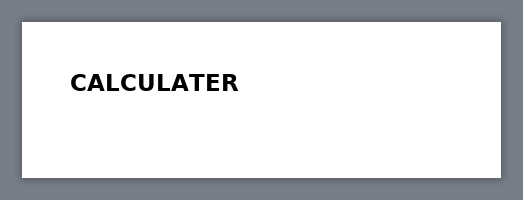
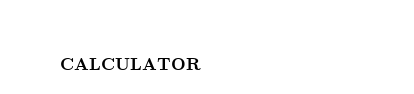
[70,74,239,91] CALCULATER -> [60,58,201,70] CALCULATOR

